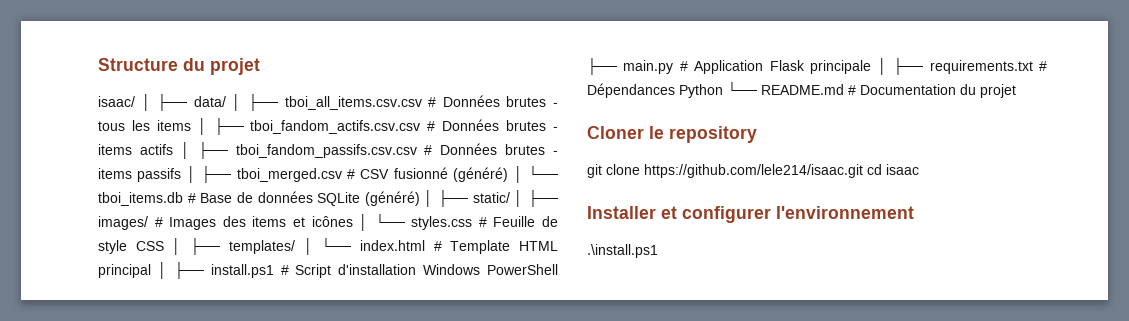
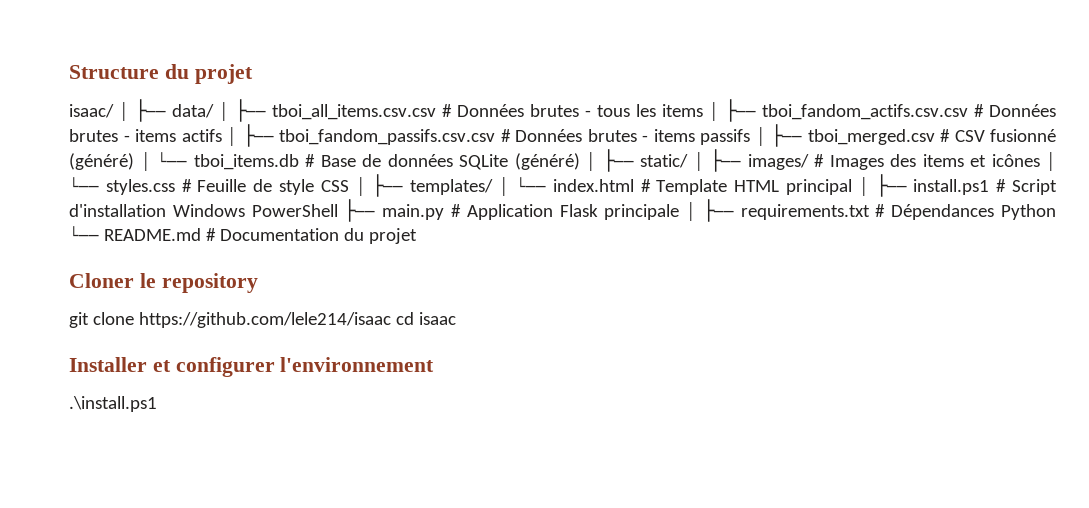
[644,164,863,178] https://github.com/lele214/isaac.git -> [138,312,391,328] https://github.com/lele214/isaac

